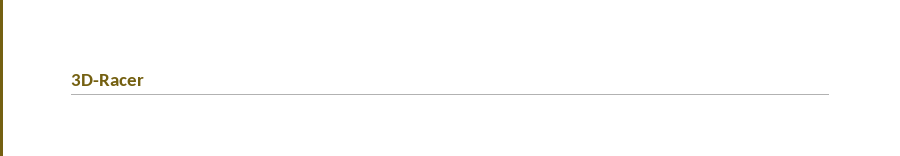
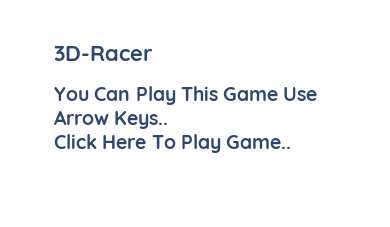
(144, 80) none -> [54,86,318,105] [54,110,169,129] [54,134,292,153] // You Can Play This Game Use Arrow Keys.. // Click Here To Play Game..

